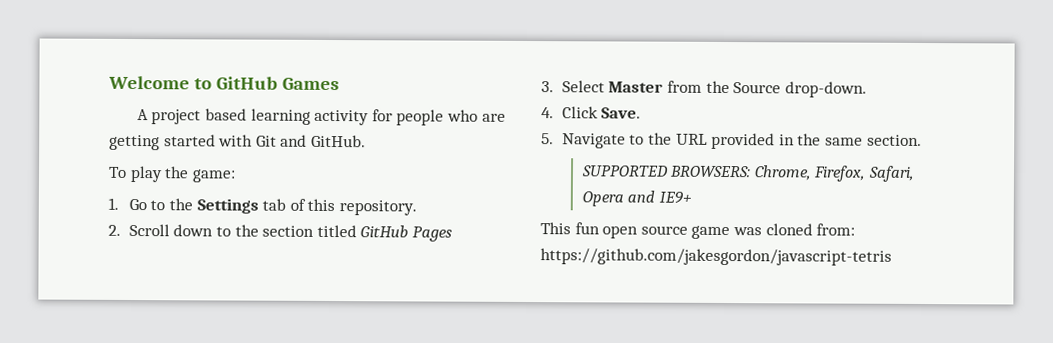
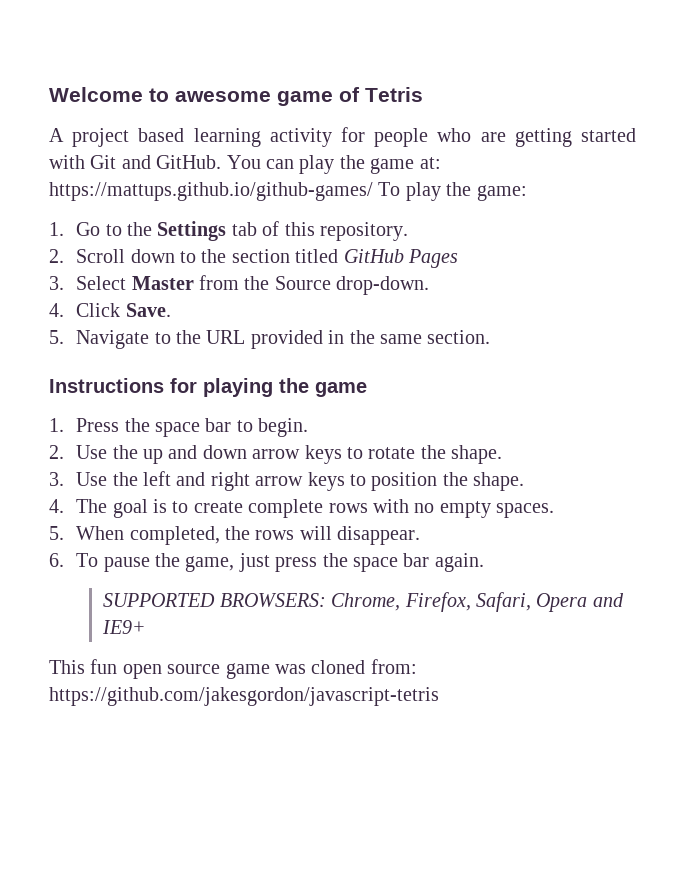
[215,76,339,91] GitHub Games -> [175,87,423,106] awesome game of Tetris
(366, 141) // -> [226,155,441,174] [49,182,373,201] You can play the game at: https://mattups.github.io/github-games/
(922, 140) none -> [49,378,367,397] [49,418,309,437] [49,445,503,464] [49,471,525,491] [49,499,555,518] [49,526,421,545] [49,553,484,572] // Instructions for playing the game // 1. Press the space bar to begin. // 2. Use the up and down arrow keys to rotate the shape. // 3. Use the left and right arrow keys to position the shape. // 4. The goal is to create complete rows with no empty spaces. // 5. When completed, the rows will disappear. // 6. To pause the game, just press the space bar again.

